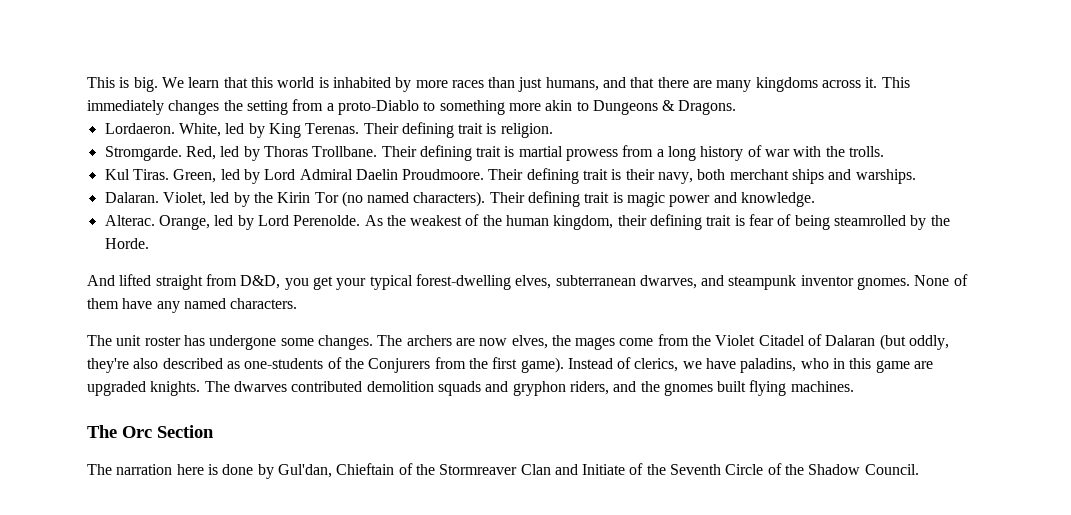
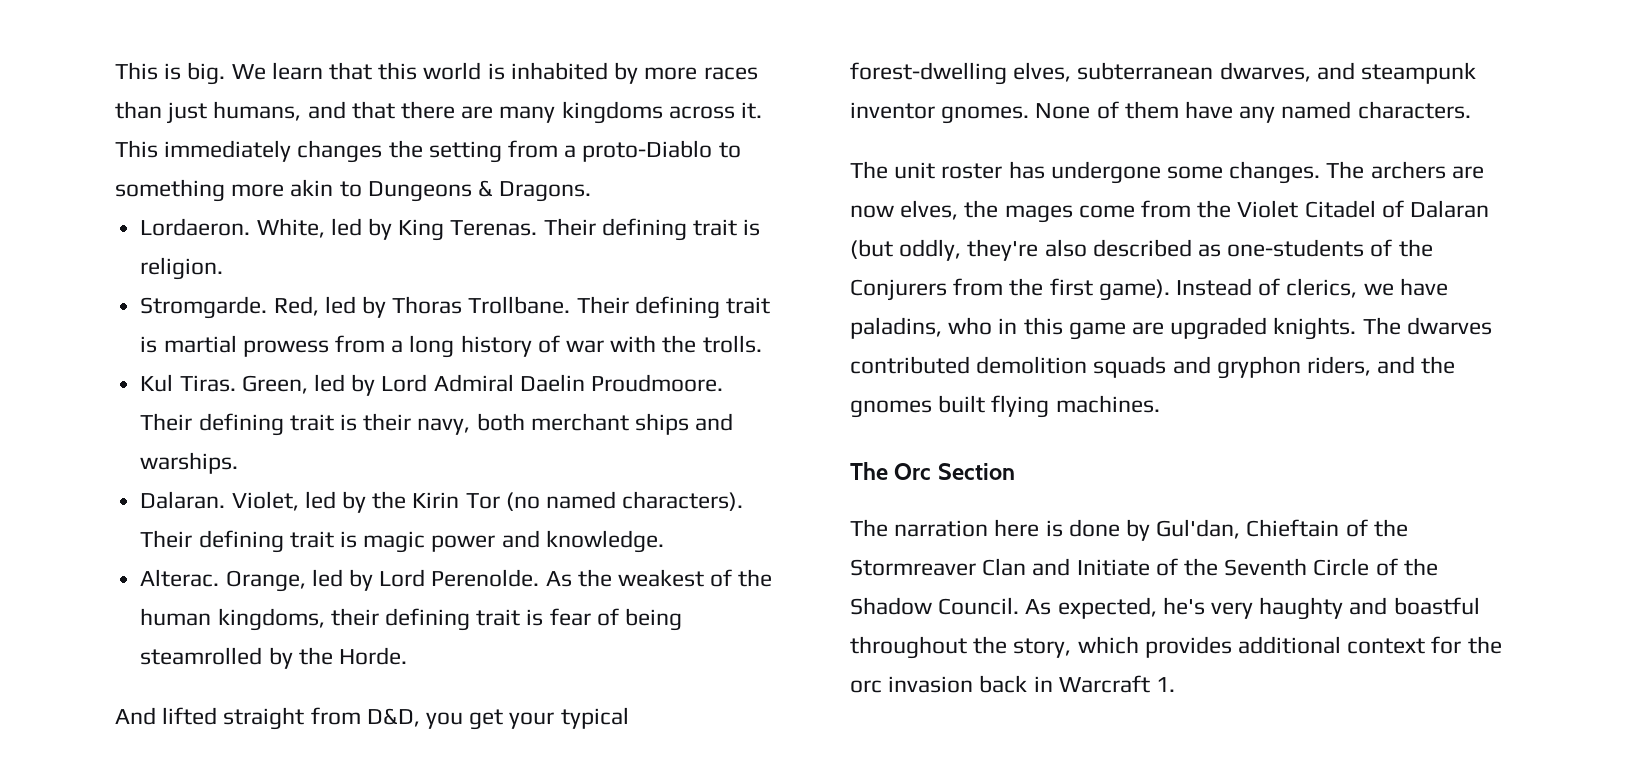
[553,215,614,230] kingdom, -> [217,608,325,631] kingdoms,
(919, 469) none -> [1025,597,1480,620] [850,636,1502,659] [850,675,1176,693] As expected, he's very haughty and boastful throughout the story, which provides additional context for the orc invasion back in Warcraft 1.

